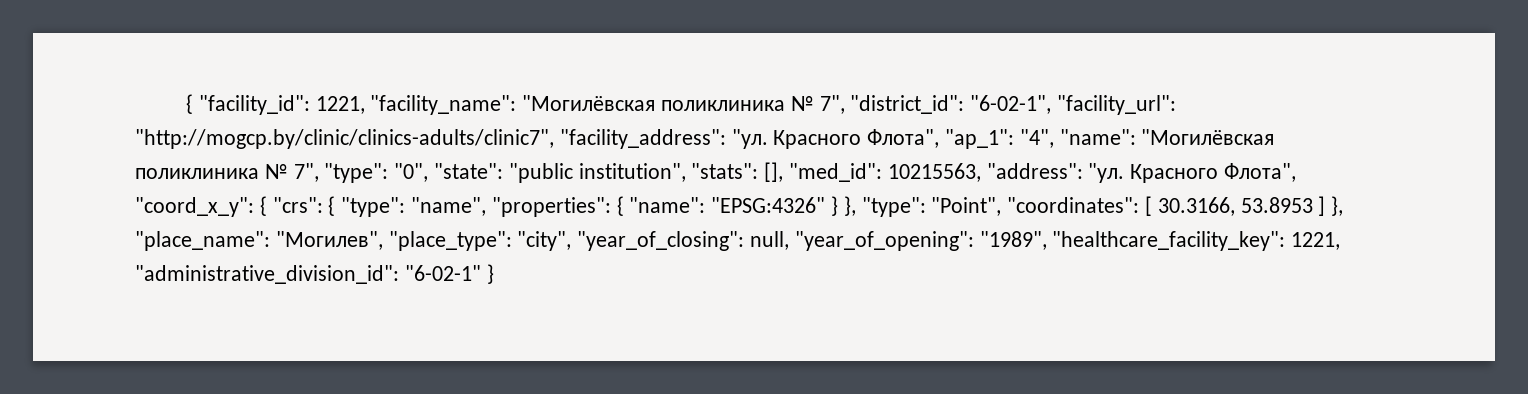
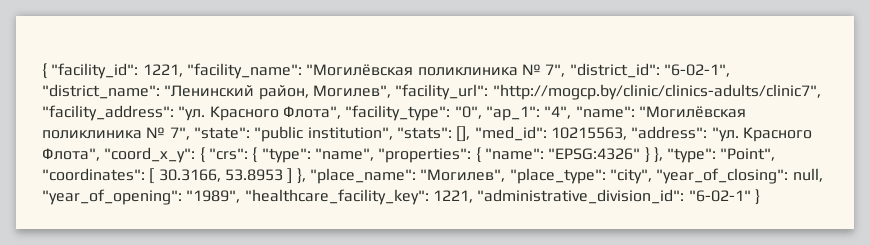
(1052, 104) none -> [42,84,391,100] "district_name": "Ленинский район, Могилев",
(940, 138) none -> [345,105,482,121] "facility_type": "0",
[324,163,429,183] "type": "0", -> (190, 133) none

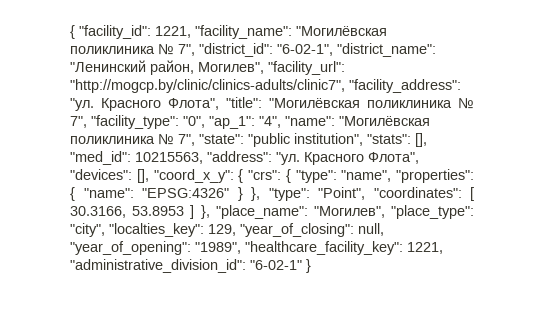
(341, 112) none -> [226,97,474,109] [70,116,87,128] "title": "Могилёвская поликлиника № 7",
(100, 154) none -> [70,169,149,183] "devices": [],
(652, 176) none -> [109,223,236,237] "localties_key": 129,

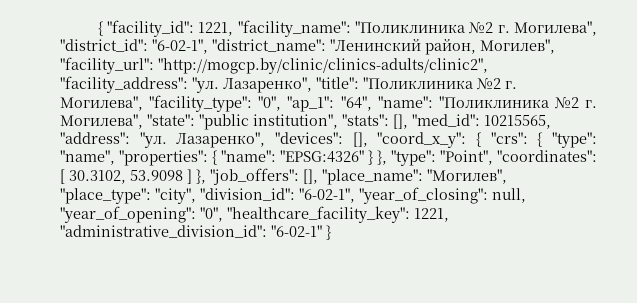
[296,26,387,36] [70,44,195,56] "Могилёвская поликлиника № 7", -> [354,21,597,36] "Поликлиника №2 г. Могилева",
[70,79,345,93] "http://mogcp.by/clinic/clinics-adults/clinic7", -> [158,58,488,74] "http://mogcp.by/clinic/clinics-adults/clinic2",
[101,97,474,111] [70,115,430,129] [70,134,195,146] Красного Флота", "title": "Могилёвская поликлиника № 7", "facility_type": "0", "ap_1": "4", "name": "Могилёвская поликлиника № 7", -> [223,77,517,93] [60,95,597,112] [60,114,143,129] Лазаренко", "title": "Поликлиника №2 г. Могилева", "facility_type": "0", "ap_1": "64", "name": "Поликлиника №2 г. Могилева",
[135,152,203,164] 10215563, -> [484,115,551,129] 10215565,
[304,152,419,165] Красного Флота", -> [176,132,266,148] Лазаренко",
[70,205,210,219] 30.3166, 53.8953 ] }, -> [69,168,318,185] 30.3102, 53.9098 ] }, "job_offers": [],
[109,223,236,237] "localties_key": 129, -> [200,188,355,203] "division_id": "6-02-1",
[195,242,241,254] "1989", -> [200,207,223,222] "0",

